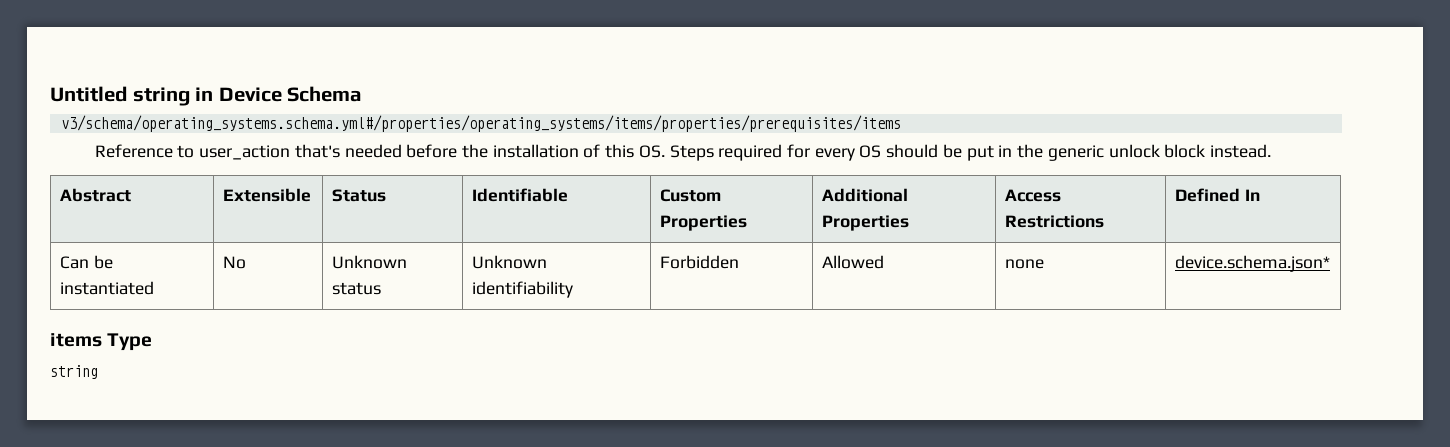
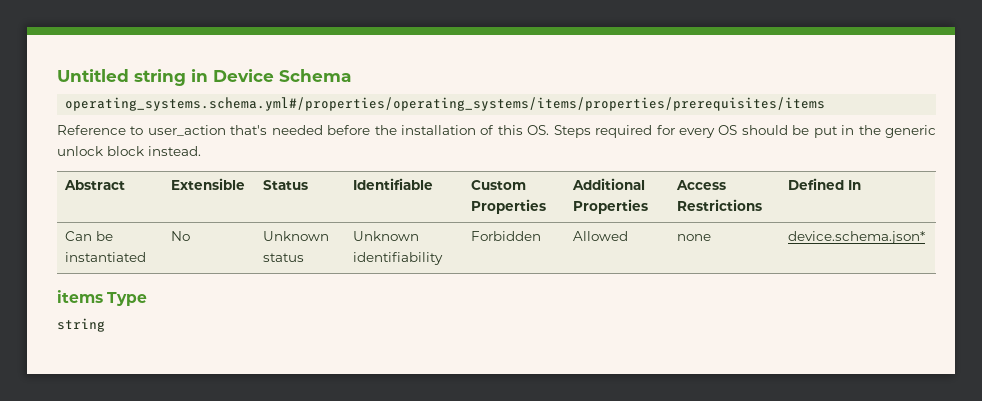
[60,115,901,132] v3/schema/operating_systems.schema.yml#/properties/operating_systems/items/properties/prerequisites/items -> [65,97,826,111] operating_systems.schema.yml#/properties/operating_systems/items/properties/prerequisites/items

